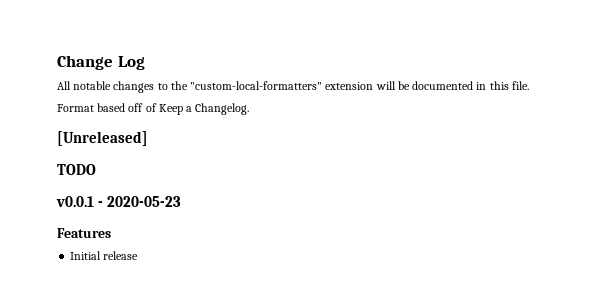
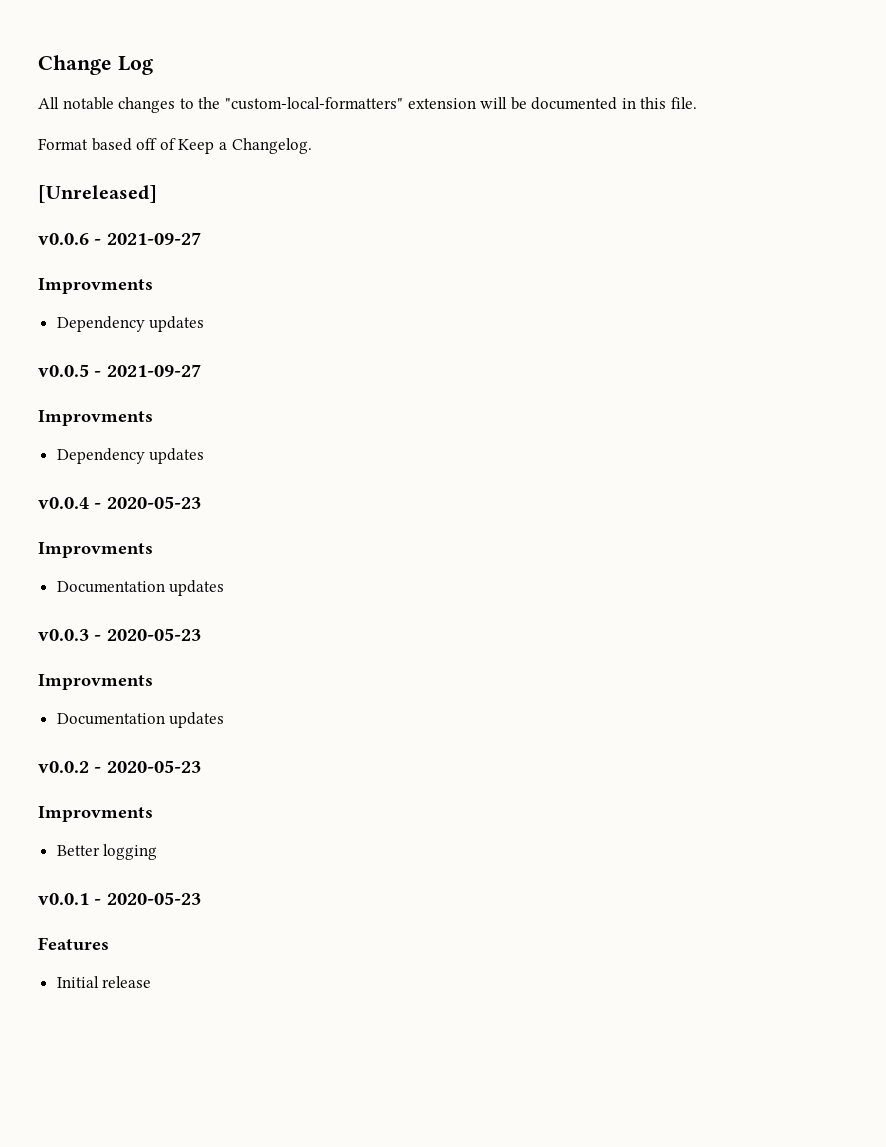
[57,164,96,175] TODO -> [38,232,201,245] [38,278,153,294] [56,316,205,332] [38,364,201,377] [38,410,153,426] [56,448,205,464] [38,496,201,509] [38,542,153,558] [56,580,225,596] [38,628,201,641] [38,674,153,690] [56,712,225,728] [38,760,201,773] [38,806,153,822] [56,844,158,860] v0.0.6 - 2021-09-27 // Improvments // Dependency updates // v0.0.5 - 2021-09-27 // Improvments // Dependency updates // v0.0.4 - 2020-05-23 // Improvments // Documentation updates // v0.0.3 - 2020-05-23 // Improvments // Documentation updates // v0.0.2 - 2020-05-23 // Improvments // Better logging

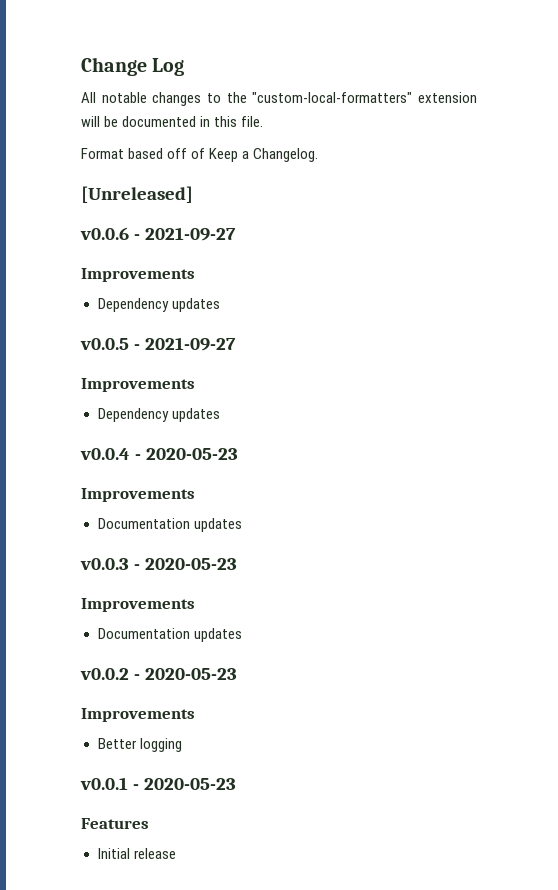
[38,278,153,294] Improvments -> [81,268,195,282] Improvements
[38,410,153,426] Improvments -> [81,378,195,392] Improvements
[38,542,153,558] Improvments -> [81,488,195,502] Improvements
[38,674,153,690] Improvments -> [81,598,195,612] Improvements
[38,806,153,822] Improvments -> [81,708,195,722] Improvements

